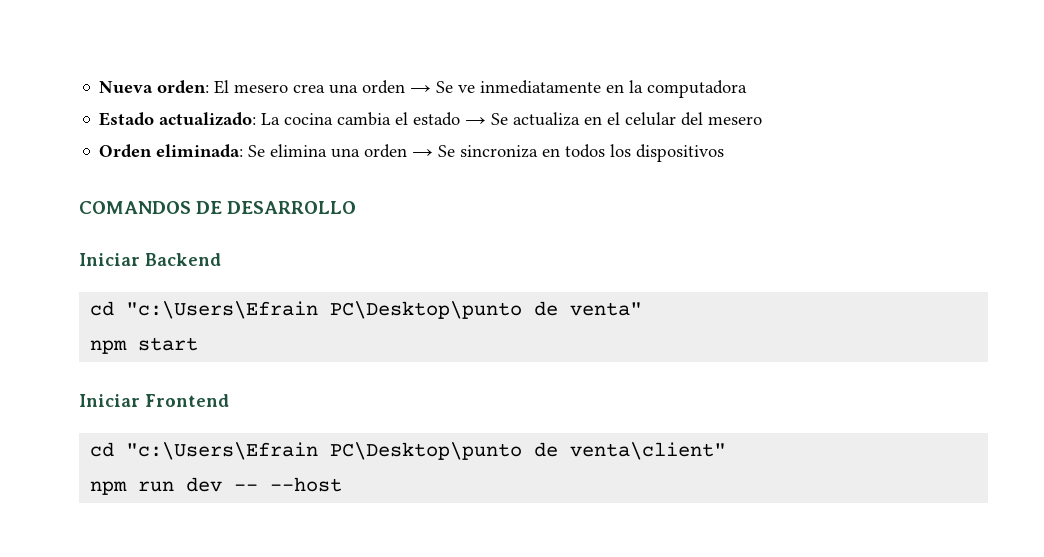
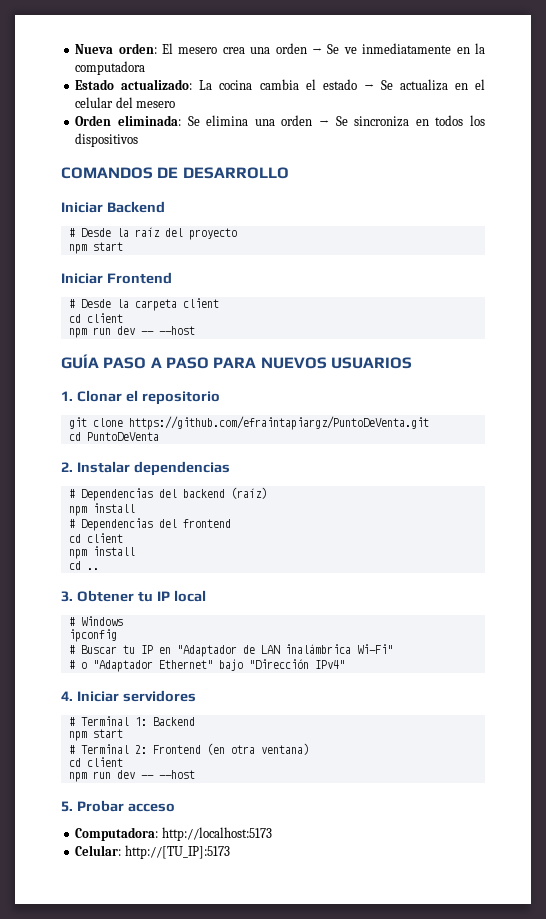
[90,301,643,319] [90,337,199,354] [79,394,229,407] [90,442,727,460] [90,477,343,495] cd "c:\Users\Efrain PC\Desktop\punto de venta" // npm start // Iniciar Frontend // cd "c:\Users\Efrain PC\Desktop\punto de venta\client" // npm run dev -- --host -> [68,227,237,240] [68,242,123,254] [61,272,172,284] [68,298,219,311] [68,313,123,323] [68,326,195,338] [61,354,412,369] [61,390,220,405] [68,416,429,430] [68,432,159,441] [61,461,230,476] [68,487,267,501] [68,503,135,516] [68,518,231,531] [68,533,123,543] [68,546,135,559] [68,561,99,570] [61,590,206,602] [68,616,123,626] [68,629,117,642] [68,644,393,657] [68,659,345,672] [61,690,196,702] [68,716,195,726] [68,729,123,741] [68,743,309,755] [68,757,123,767] [68,770,195,782] [61,800,175,812] [75,827,272,841] [75,845,230,859] # Desde la raíz del proyecto // npm start // Iniciar Frontend // # Desde la carpeta client // cd client // npm run dev -- --host // GUÍA PASO A PASO PARA NUEVOS USUARIOS // 1. Clonar el repositorio // git clone https://github.com/efraintapiargz/PuntoDeVenta.git // cd PuntoDeVenta // 2. Instalar dependencias // # Dependencias del backend (raíz) // npm install // # Dependencias del frontend // cd client // npm install // cd .. // 3. Obtener tu IP local // # Windows // ipconfig // # Buscar tu IP en "Adaptador de LAN inalámbrica Wi-Fi" // # o "Adaptador Ethernet" bajo "Dirección IPv4" // 4. Iniciar servidores // # Terminal 1: Backend // npm start // # Terminal 2: Frontend (en otra ventana) // cd client // npm run dev -- --host // 5. Probar acceso // Computadora: http://localhost:5173 // Celular: http://[TU_IP]:5173

